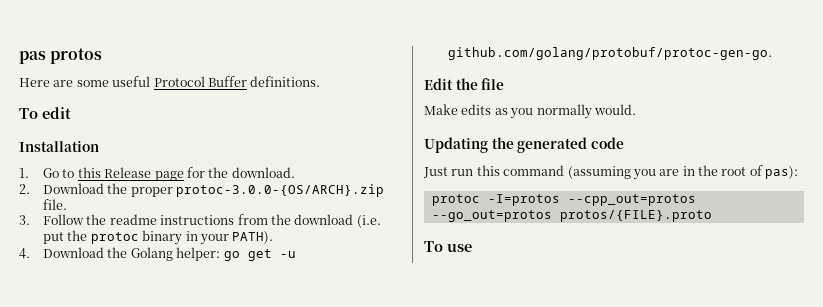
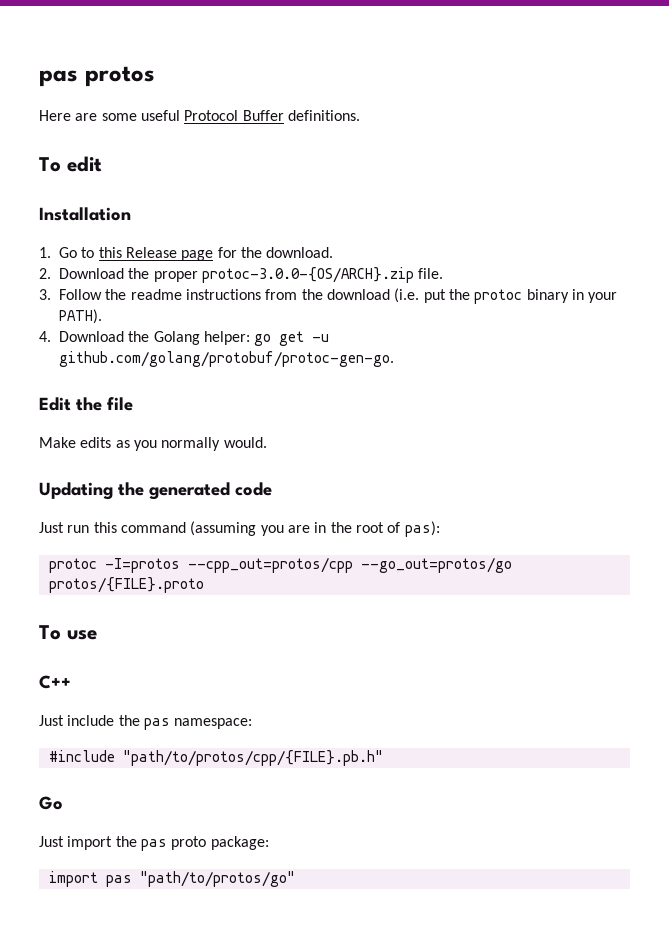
[567,194,696,206] [431,210,552,222] --cpp_out=protos --go_out=protos -> [187,557,512,573] --cpp_out=protos/cpp --go_out=protos/go
(472, 247) none -> [39,675,71,689] [39,715,253,730] [48,750,383,766] [39,796,63,810] [39,836,269,851] [48,871,295,887] // C++ // Just include the pas namespace: // #include "path/to/protos/cpp/{FILE}.pb.h" // Go // Just import the pas proto package: // import pas "path/to/protos/go"

